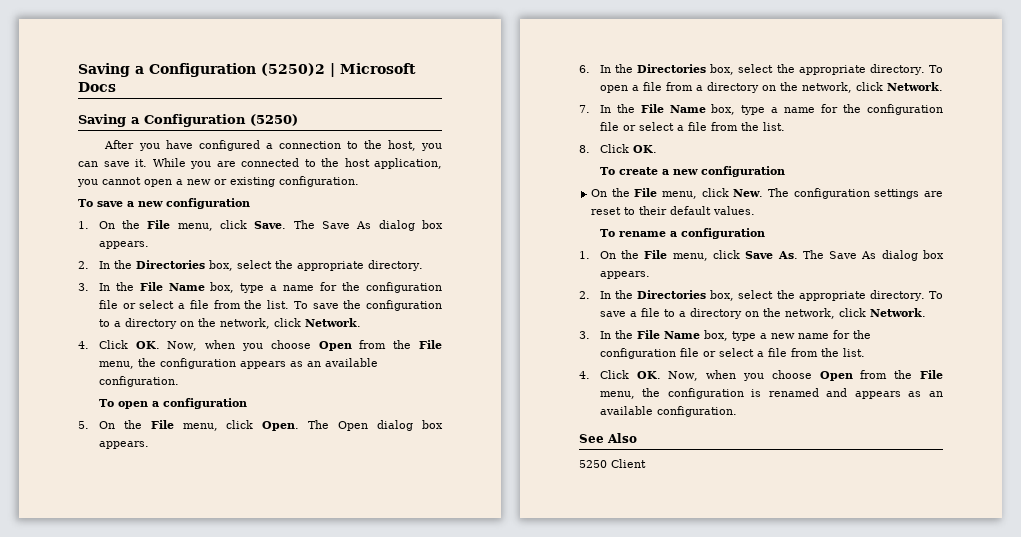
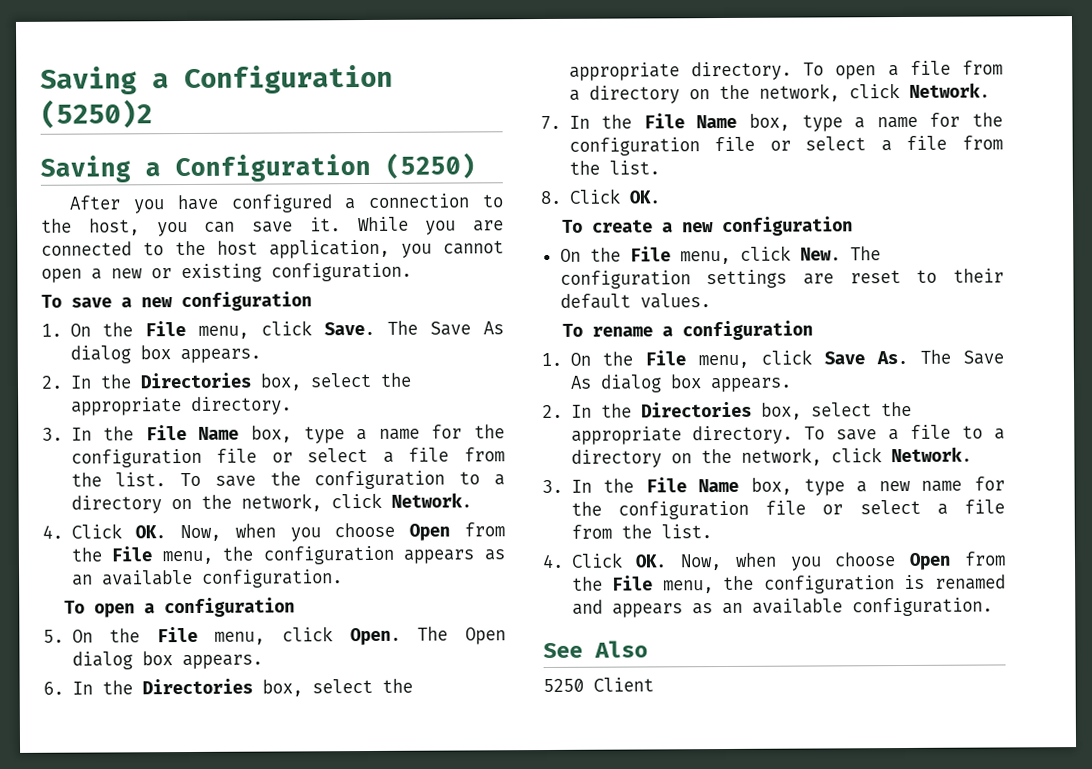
[330,63,416,77] [78,82,116,92] | Microsoft Docs -> (153, 114) none

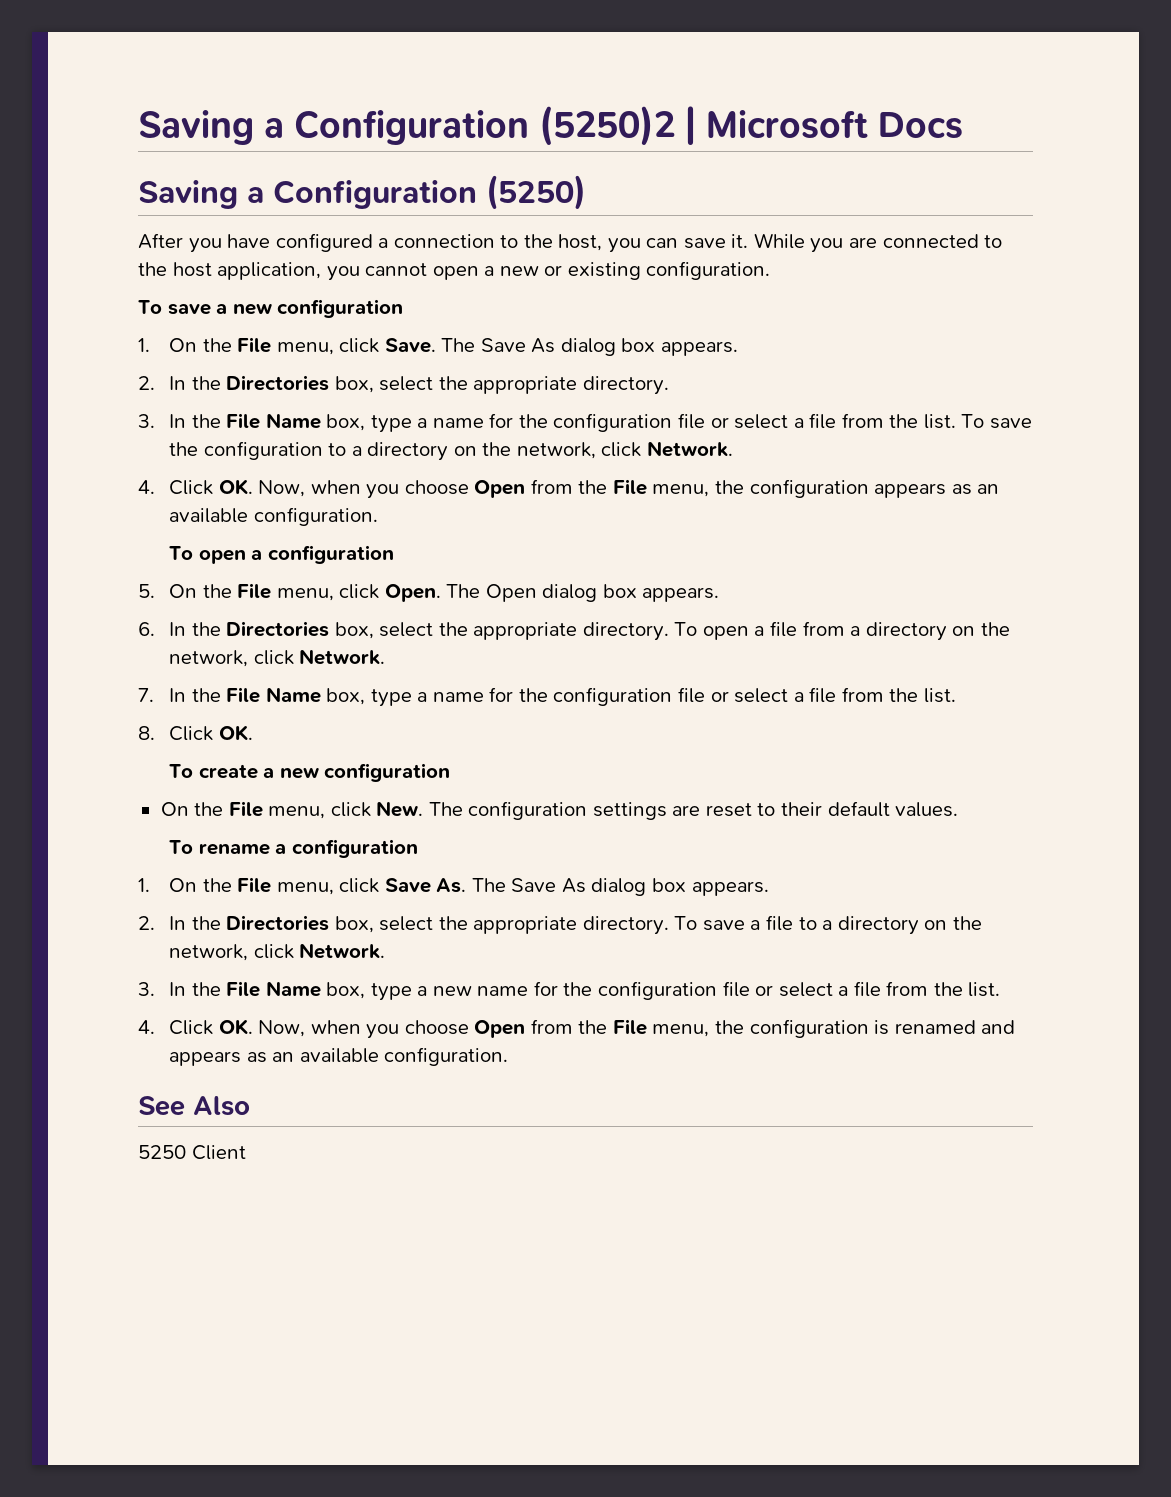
(153, 114) none -> [685,106,963,145] | Microsoft Docs

